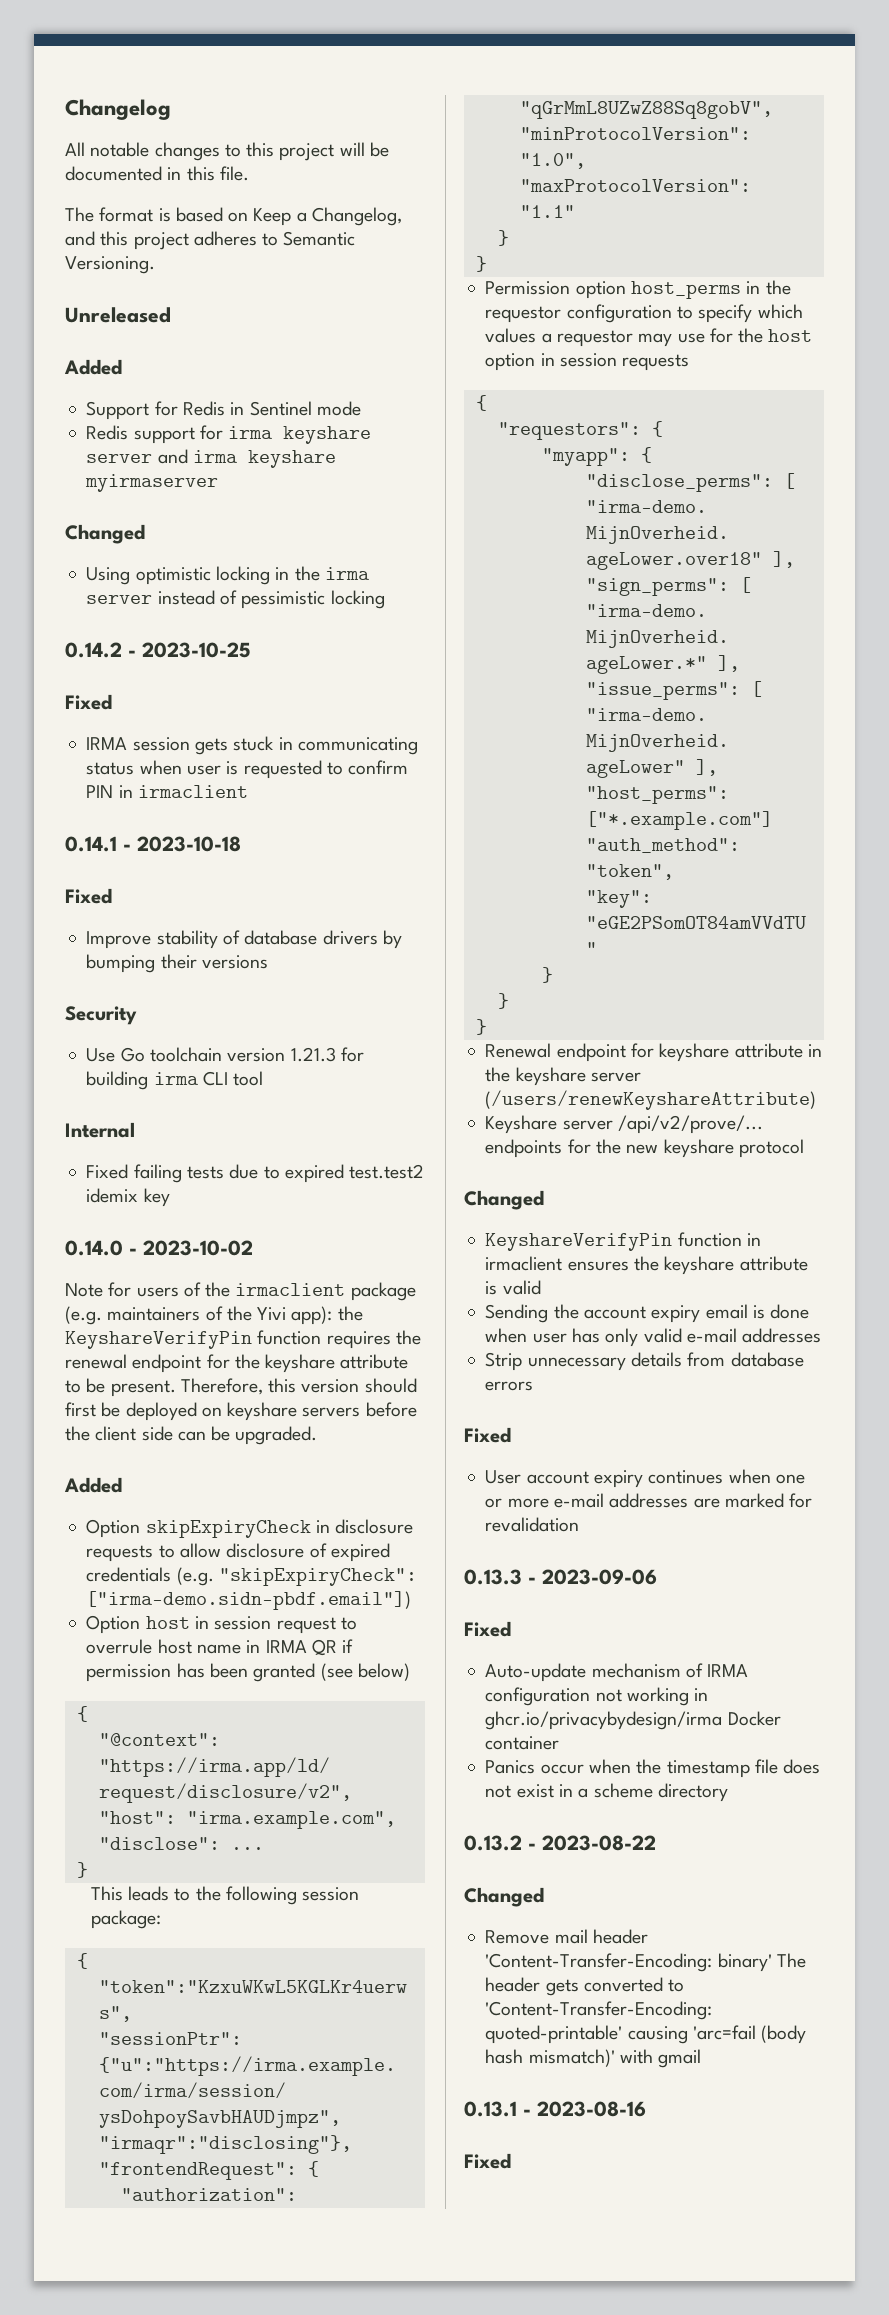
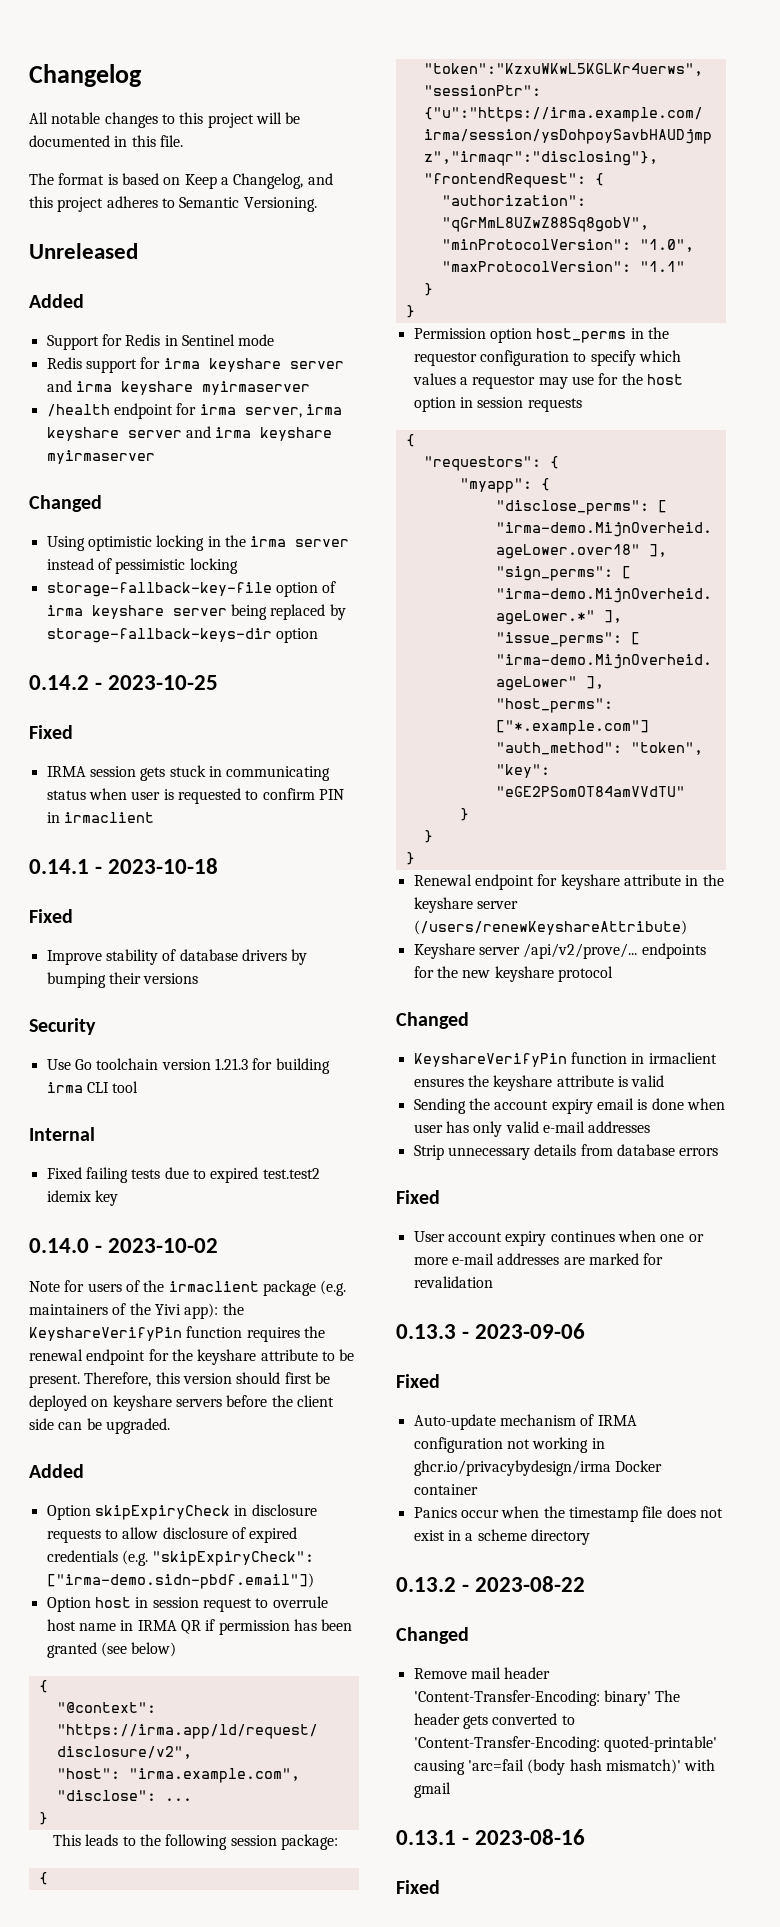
(219, 483) none -> [46,403,342,419] [46,426,333,441] [46,450,155,464] // /health endpoint for irma server, irma keyshare server and irma keyshare myirmaserver
(385, 599) none -> [46,581,337,597] [46,604,346,620] [46,628,318,643] // storage-fallback-key-file option of irma keyshare server being replaced by storage-fallback-keys-dir option

